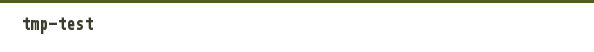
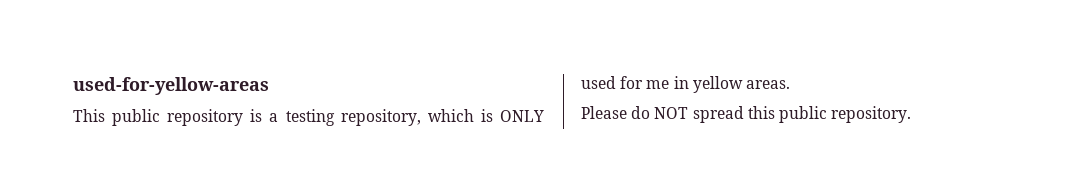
[21,17,93,34] tmp-test -> [73,77,269,95] [73,109,544,126] [581,76,790,93] [581,106,912,123] used-for-yellow-areas // This public repository is a testing repository, which is ONLY used for me in yellow areas. // Please do NOT spread this public repository.

